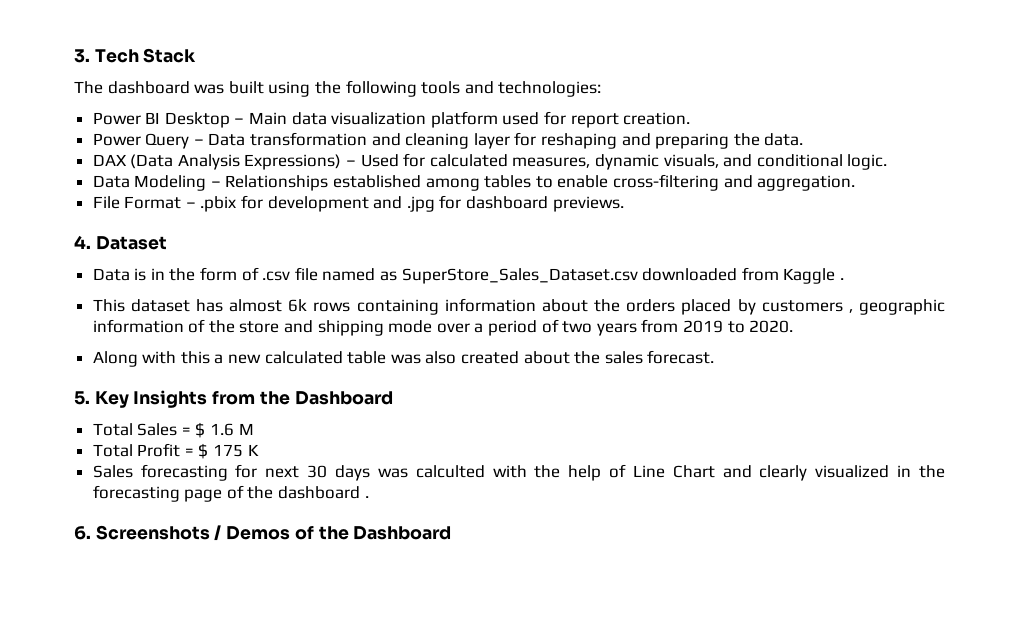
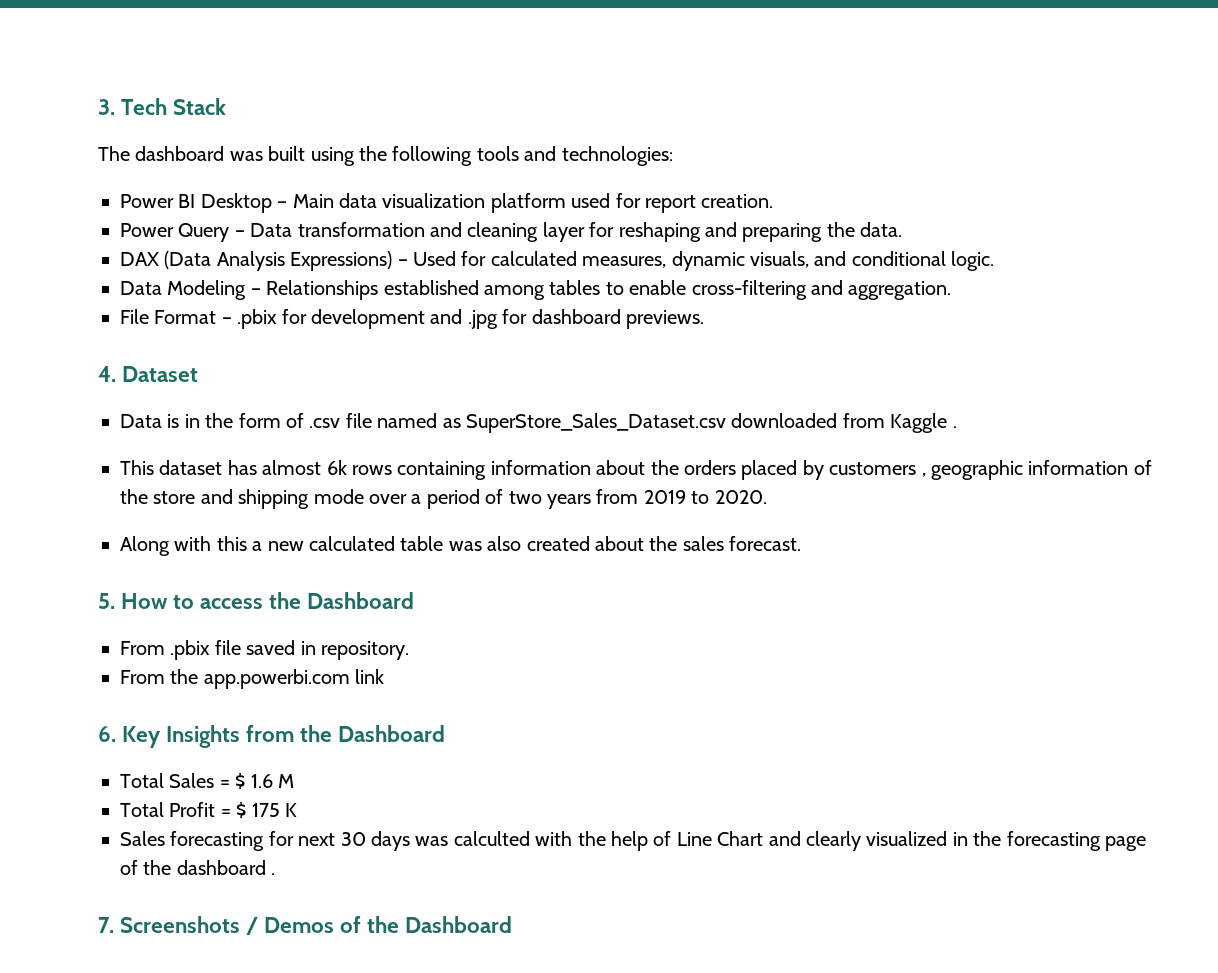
(90, 398) none -> [121,592,415,609] [120,640,409,660] [120,669,385,689] [98,726,116,742] How to access the Dashboard // From .pbix file saved in repository. // From the app.powerbi.com link // 6.
[74,526,91,540] 6. -> [98,917,114,933] 7.

